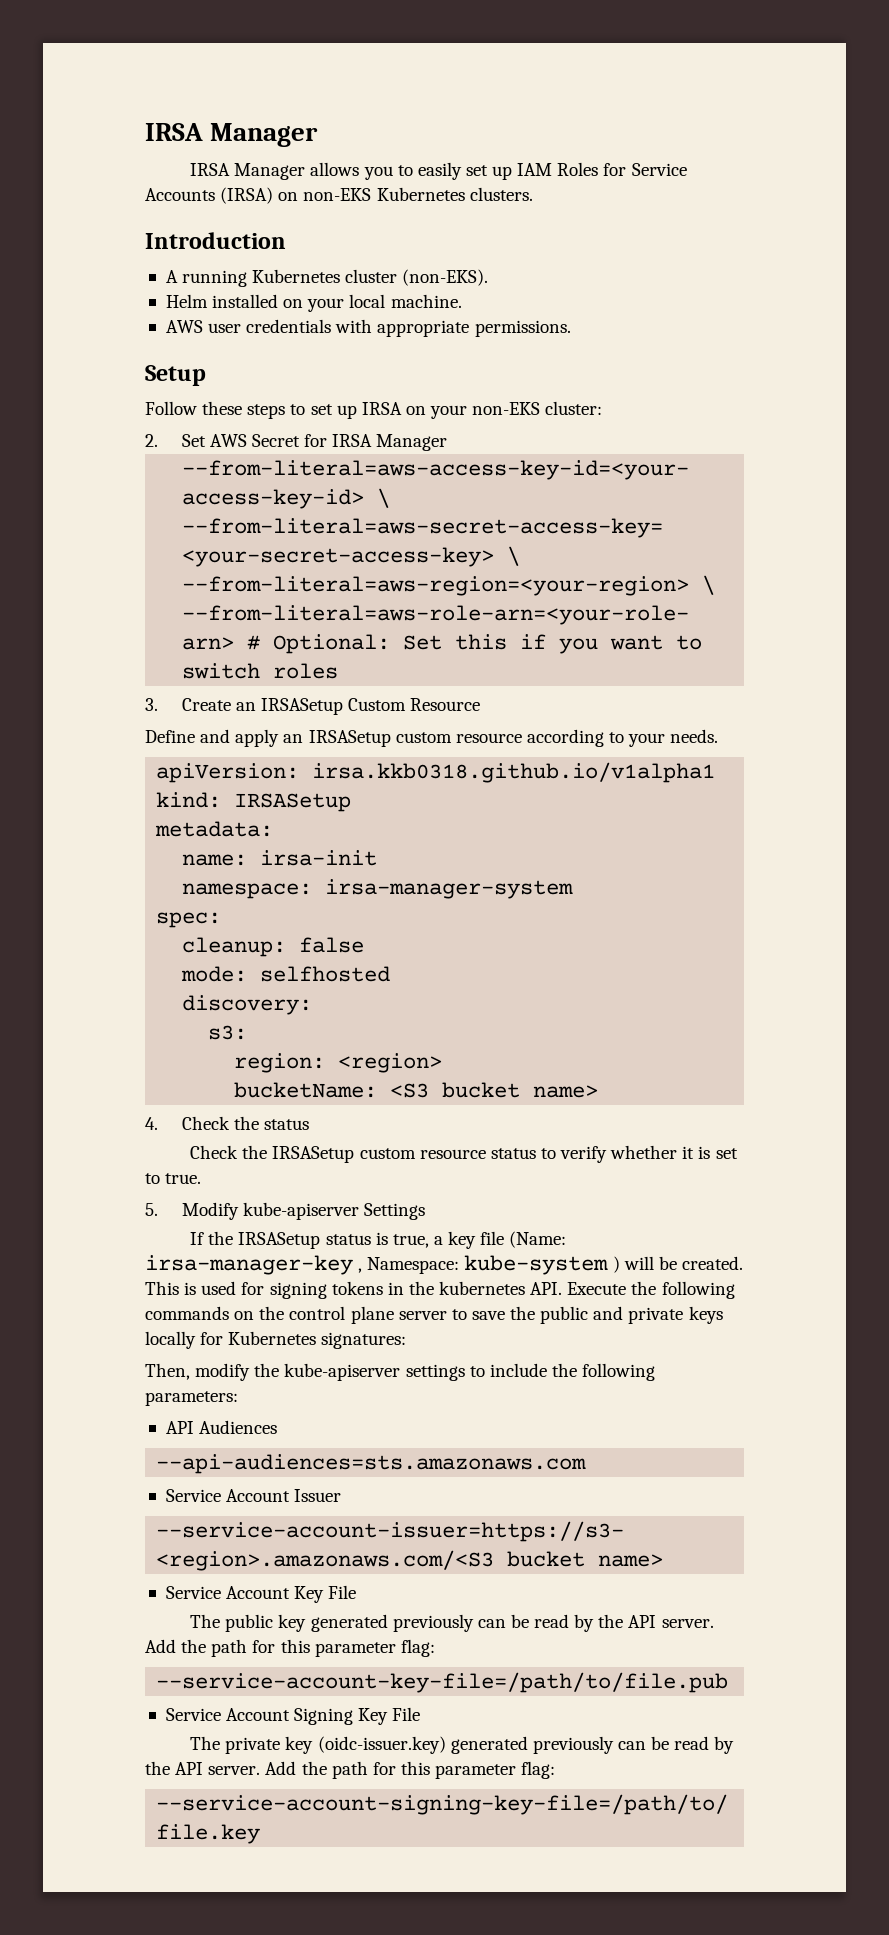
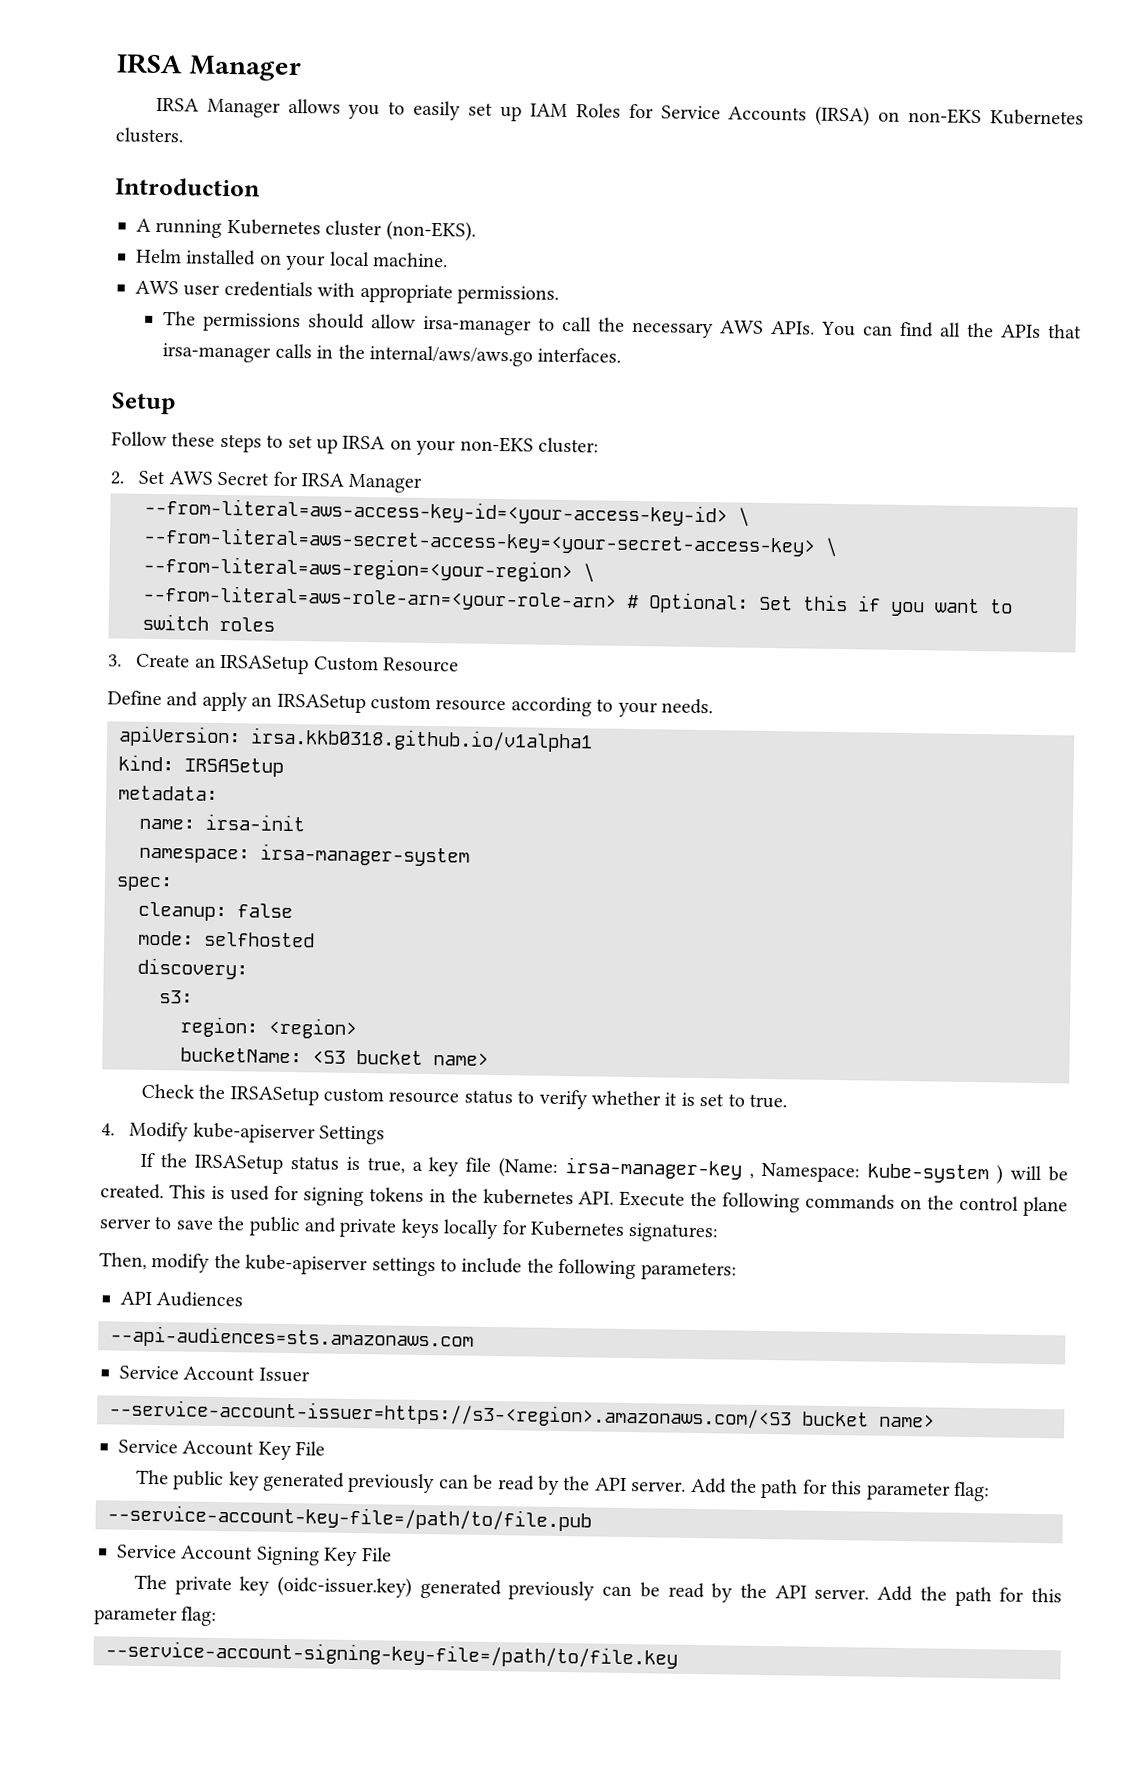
(571, 328) none -> [163,311,1082,339] [162,343,622,367] // The permissions should allow irsa-manager to call the necessary AWS APIs. You can find all the APIs that irsa-manager calls in the internal/aws/aws.go interfaces.
[145,1116,309,1130] // 4. Check the status -> (489, 1059) none
[145,1203,158,1216] 5. -> [101,1123,115,1136] 4.

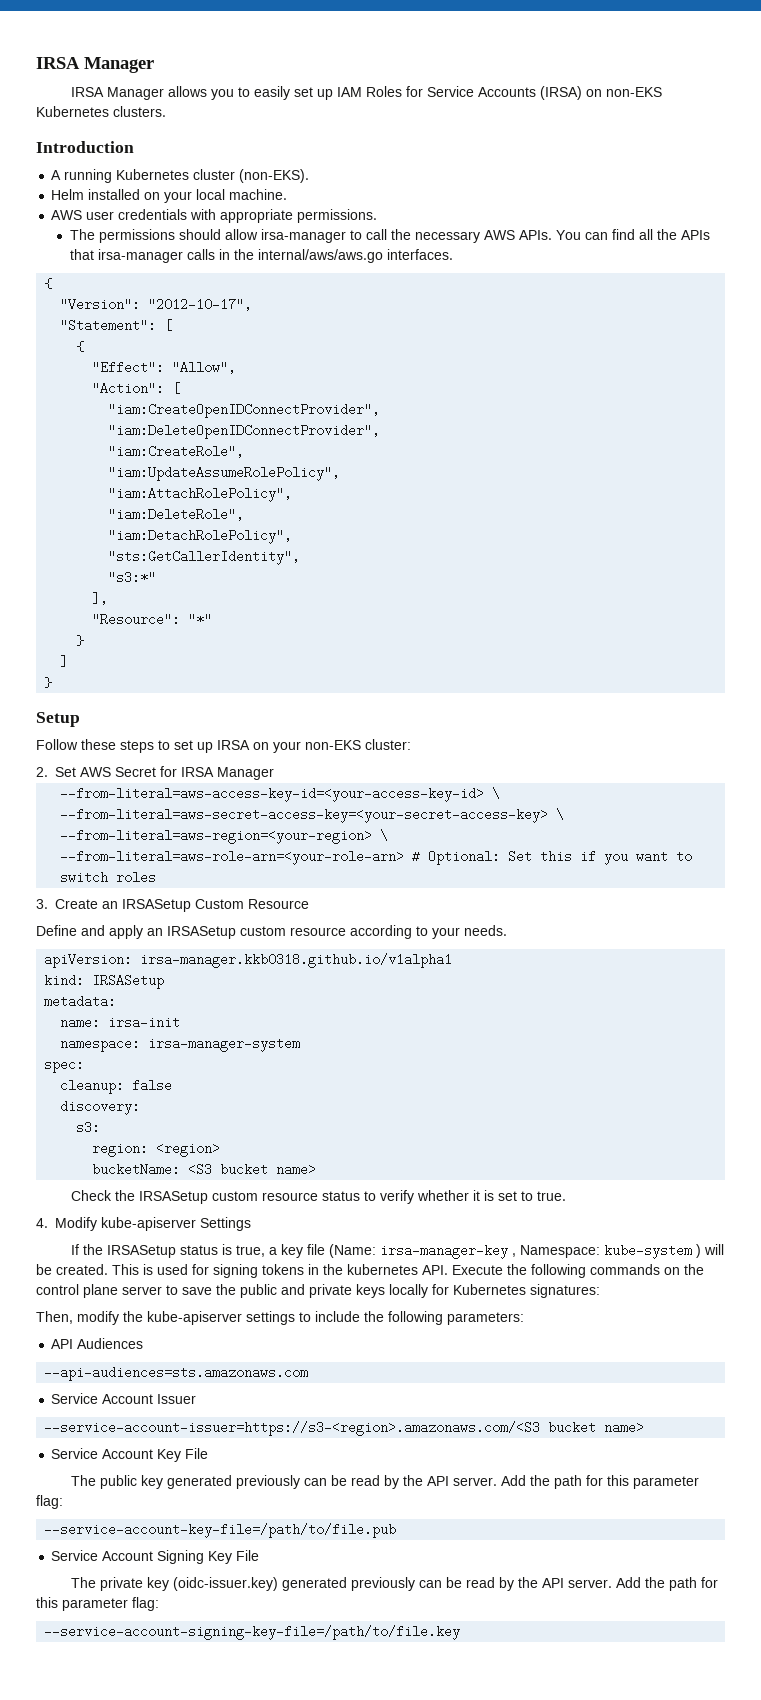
(622, 355) none -> [44,278,53,289] [60,298,253,311] [60,319,173,332] [76,341,85,352] [92,361,237,374] [92,382,181,395] [108,403,381,418] [108,424,381,439] [108,445,245,458] [108,466,341,481] [108,487,293,502] [108,508,245,521] [108,529,293,544] [108,550,301,565] [108,571,157,584] [92,592,109,605] [92,613,213,626] [76,635,85,646] [60,655,69,668] [44,677,53,688] // { // "Version": "2012-10-17", // "Statement": [ // { // "Effect": "Allow", // "Action": [ // "iam:CreateOpenIDConnectProvider", // "iam:DeleteOpenIDConnectProvider", // "iam:CreateRole", // "iam:UpdateAssumeRolePolicy", // "iam:AttachRolePolicy", // "iam:DeleteRole", // "iam:DetachRolePolicy", // "sts:GetCallerIdentity", // "s3:*" // ], // "Resource": "*" // } // ] // }
[250,727,593,753] irsa.kkb0318.github.io/v1alpha1 -> [140,953,453,968] irsa-manager.kkb0318.github.io/v1alpha1
[138,930,315,948] // mode: selfhosted -> (173, 1085) none

